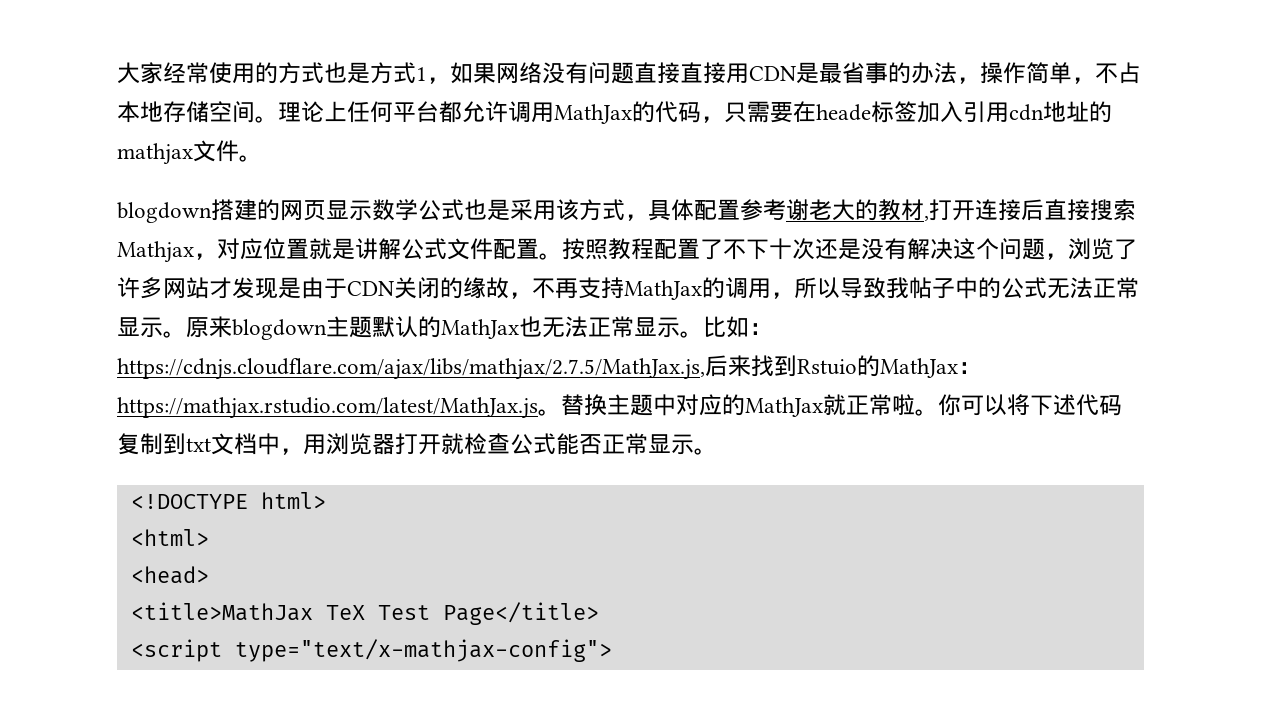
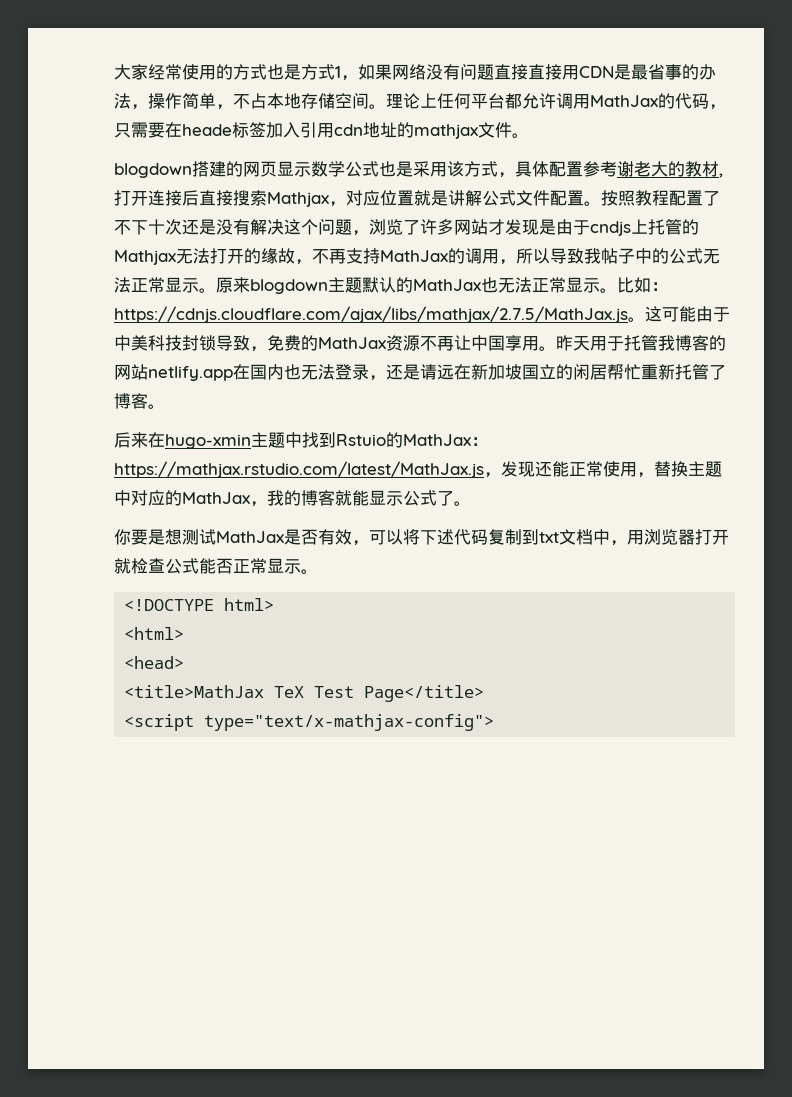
[347,277,440,299] CDN关闭 -> [590,219,699,236] [114,248,244,265] cndjs上托管的Mathjax无法打开
[117,355,751,380] https://cdnjs.cloudflare.com/ajax/libs/mathjax/2.7.5/MathJax.js,后来 -> [114,306,730,323] [114,335,726,352] [114,364,726,381] [114,393,165,409] [114,432,302,449] https://cdnjs.cloudflare.com/ajax/libs/mathjax/2.7.5/MathJax.js。这可能由于中美科技封锁导致，免费的MathJax资源不再让中国享用。昨天用于托管我博客的网站netlify.app在国内也无法登录，还是请远在新加坡国立的闲居帮忙重新托管了博客。 // 后来在hugo-xmin主题中
[538,409,561,416] 。 -> [484,461,654,478] ，发现还能正常使用，
[823,394,961,416] 就正常啦。你 -> [250,490,471,507] [114,529,369,546] ，我的博客就能显示公式了。 // 你要是想测试MathJax是否有效，

